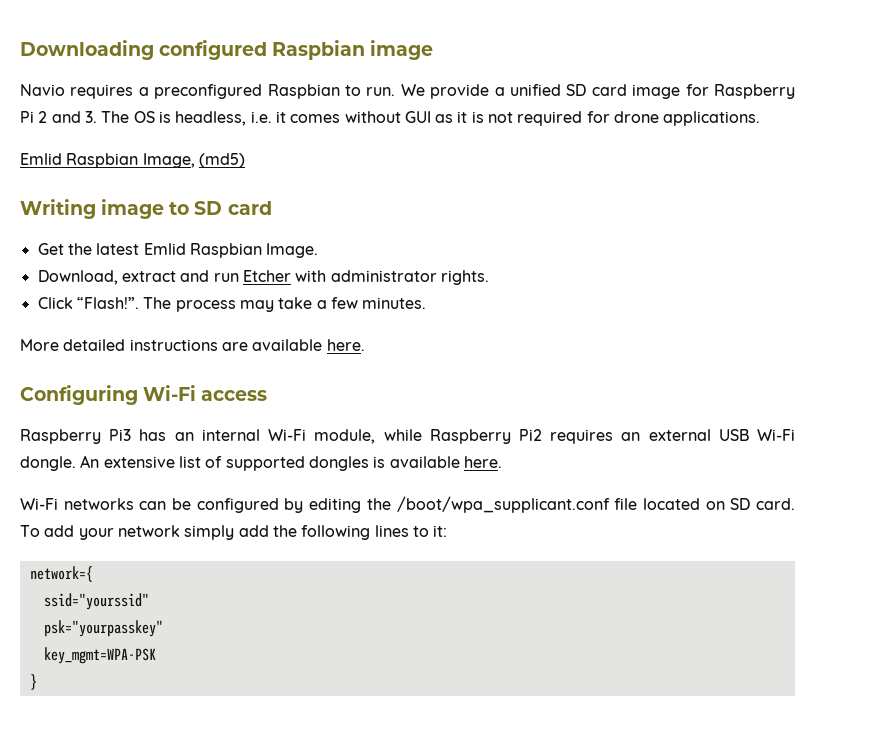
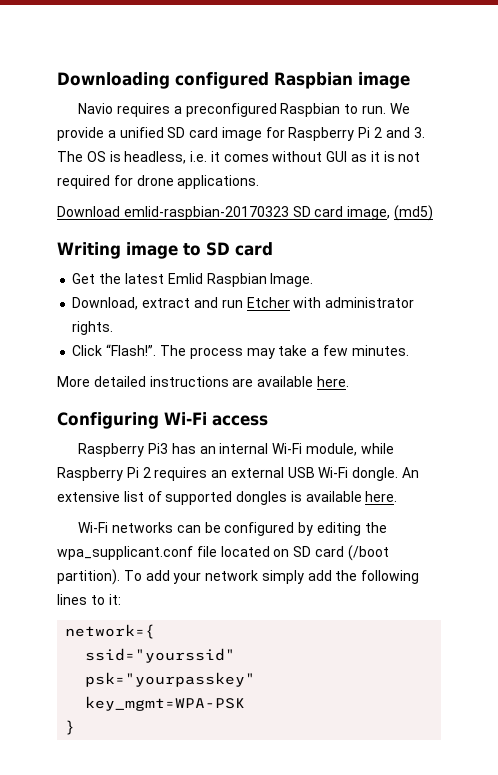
[20,153,195,168] Emlid Raspbian Image, -> [57,206,391,220] Download emlid-raspbian-20170323 SD card image,
[518,429,542,441] Pi2 -> [126,467,151,478] Pi 2
[396,496,610,513] /boot/wpa_supplicant.conf -> [57,546,193,560] wpa_supplicant.conf
[756,498,796,510] card. -> [314,545,389,561] [57,569,120,585] card (/boot partition).

